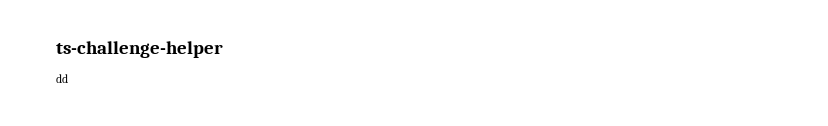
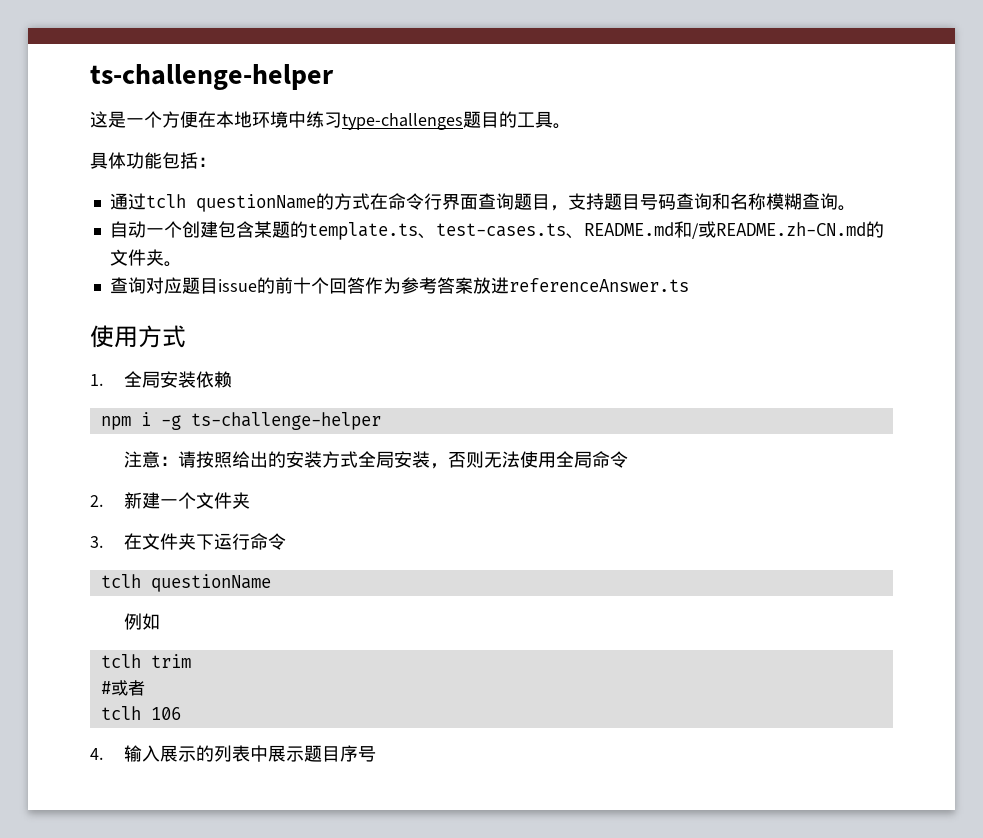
[56,41,223,58] [56,74,68,83] ts-challenge-helper // dd -> [90,64,334,90] [90,111,571,130] [90,152,216,169] [109,193,856,212] [109,221,884,240] [109,249,182,267] [109,277,689,294] [90,325,186,348] [90,371,232,388] [100,412,381,430] [123,451,628,469] [90,492,250,509] [90,533,286,550] [100,574,271,592] [123,613,160,630] [100,654,191,668] [100,680,145,696] [100,706,181,720] [90,745,376,762] ts-challenge-helper // 这是一个方便在本地环境中练习type-challenges题目的工具。 // 具体功能包括： // 通过tclh questionName的方式在命令行界面查询题目，支持题目号码查询和名称模糊查询。 // 自动一个创建包含某题的template.ts、test-cases.ts、README.md和/或README.zh-CN.md的文件夹。 // 查询对应题目issue的前十个回答作为参考答案放进referenceAnswer.ts // 使用方式 // 1.全局安装依赖 // npm i -g ts-challenge-helper // 注意：请按照给出的安装方式全局安装，否则无法使用全局命令 // 2.新建一个文件夹 // 3.在文件夹下运行命令 // tclh questionName // 例如 // tclh trim // #或者 // tclh 106 // 4.输入展示的列表中展示题目序号

